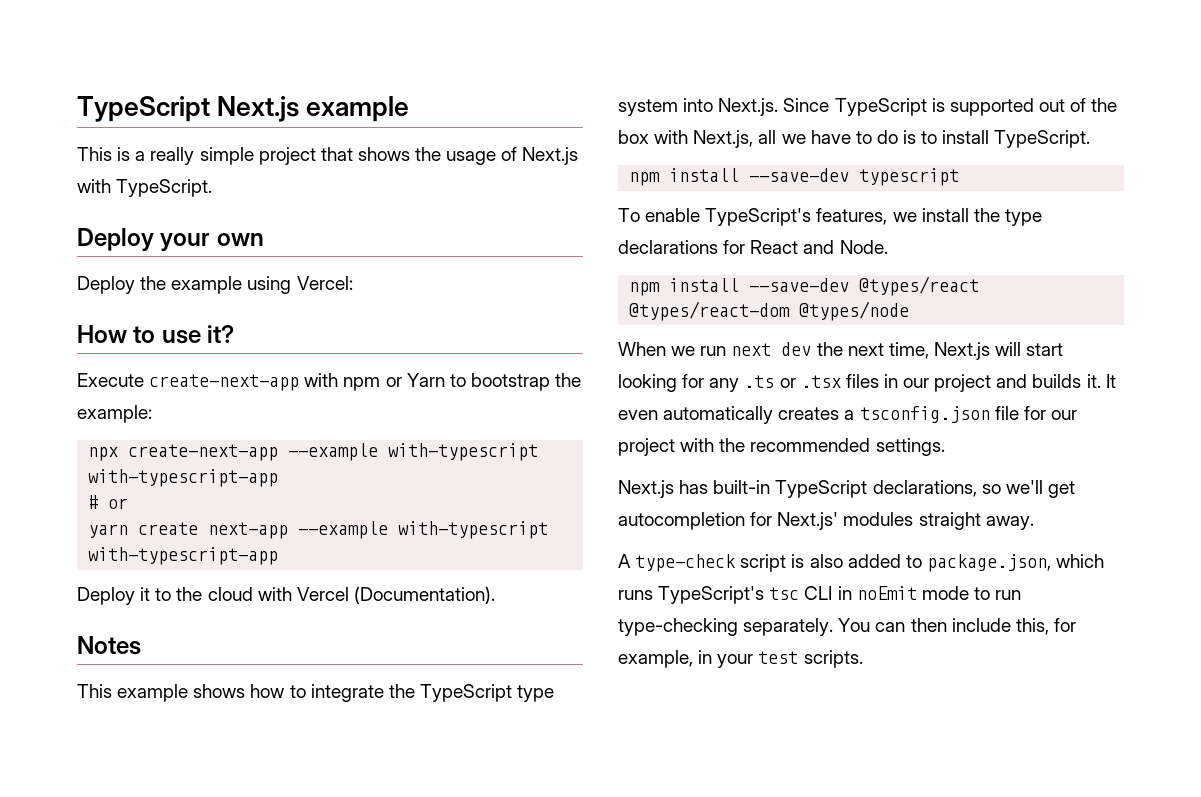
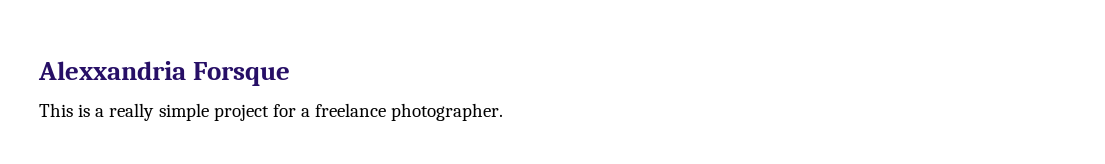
[77,96,410,122] TypeScript Next.js example -> [38,61,291,86] Alexxandria Forsque
[320,147,579,165] [77,179,213,197] [77,228,264,251] [77,276,353,294] [77,325,235,344] [77,373,582,391] [77,405,152,423] [88,443,539,461] [88,469,279,487] [88,495,129,509] [88,521,549,539] [88,547,279,565] [77,586,495,605] [77,636,141,655] [77,684,555,702] [618,98,1118,116] [618,130,1091,148] [629,168,960,186] [618,208,1042,226] [618,240,888,254] [629,276,980,296] [629,301,910,321] [618,342,1064,360] [618,374,1116,392] [618,406,1077,424] [618,438,945,456] [618,480,1075,498] [618,512,1034,530] [618,554,1105,572] [618,586,1022,604] [618,618,1076,636] [618,650,863,668] that shows the usage of Next.js with TypeScript. // Deploy your own // Deploy the example using Vercel: // How to use it? // Execute create-next-app with npm or Yarn to bootstrap the example: // npx create-next-app --example with-typescript with-typescript-app // # or // yarn create next-app --example with-typescript with-typescript-app // Deploy it to the cloud with Vercel (Documentation). // Notes // This example shows how to integrate the TypeScript type system into Next.js. Since TypeScript is supported out of the box with Next.js, all we have to do is to install TypeScript. // npm install --save-dev typescript // To enable TypeScript's features, we install the type declarations for React and Node. // npm install --save-dev @types/react @types/react-dom @types/node // When we run next dev the next time, Next.js will start looking for any .ts or .tsx files in our project and builds it. It even automatically creates a tsconfig.json file for our project with the recommended settings. // Next.js has built-in TypeScript declarations, so we'll get autocompletion for Next.js' modules straight away. // A type-check script is also added to package.json, which runs TypeScript's tsc CLI in noEmit mode to run type-checking separately. You can then include this, for example, in your test scripts. -> [272,103,504,121] for a freelance photographer.

